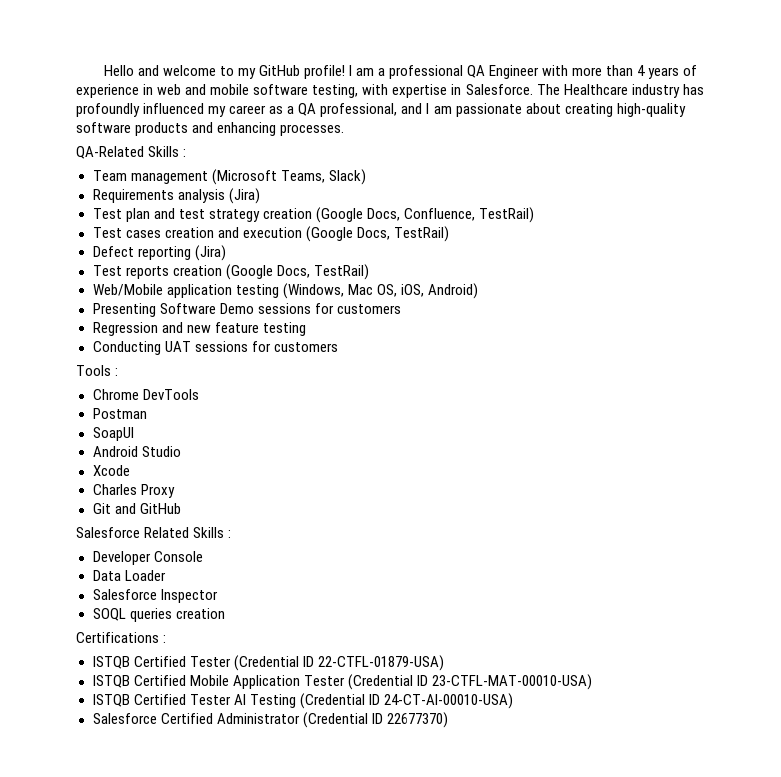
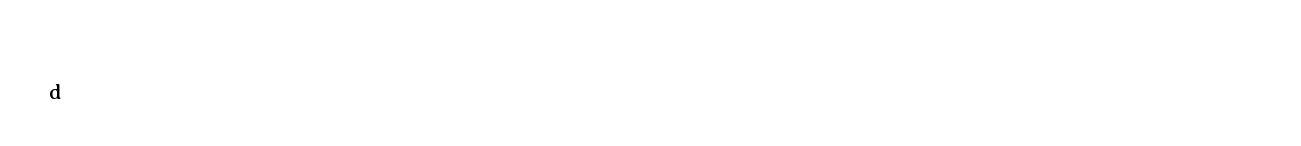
[103,65,698,79] [76,84,704,98] [76,103,686,117] [76,122,345,136] [76,146,187,159] [92,169,366,185] [92,188,260,204] [92,207,534,223] [92,226,449,242] [92,245,226,261] [92,264,369,280] [92,283,478,299] [92,303,401,317] [92,322,306,336] [92,341,338,355] [76,365,119,376] [92,389,199,400] [92,408,147,419] [92,427,134,441] [92,446,181,457] [92,465,130,476] [92,484,175,498] [92,503,181,514] [76,527,232,538] [92,551,203,565] [92,570,166,581] [92,589,218,603] [92,608,225,622] [76,632,167,643] [92,655,444,671] [92,674,592,690] [92,693,513,709] [92,712,448,728] Hello and welcome to my GitHub profile! I am a professional QA Engineer with more than 4 years of experience in web and mobile software testing, with expertise in Salesforce. The Healthcare industry has profoundly influenced my career as a QA professional, and I am passionate about creating high-quality software products and enhancing processes. // QA-Related Skills : // Team management (Microsoft Teams, Slack) // Requirements analysis (Jira) // Test plan and test strategy creation (Google Docs, Confluence, TestRail) // Test cases creation and execution (Google Docs, TestRail) // Defect reporting (Jira) // Test reports creation (Google Docs, TestRail) // Web/Mobile application testing (Windows, Mac OS, iOS, Android) // Presenting Software Demo sessions for customers // Regression and new feature testing // Conducting UAT sessions for customers // Tools : // Chrome DevTools // Postman // SoapUI // Android Studio // Xcode // Charles Proxy // Git and GitHub // Salesforce Related Skills : // Developer Console // Data Loader // Salesforce Inspector // SOQL queries creation // Certifications : // ISTQB Certified Tester (Credential ID 22-CTFL-01879-USA) // ISTQB Certified Mobile Application Tester (Credential ID 23-CTFL-MAT-00010-USA) // ISTQB Certified Tester AI Testing (Credential ID 24-CT-AI-00010-USA) // Salesforce Certified Administrator (Credential ID 22677370) -> [49,84,62,99] d

